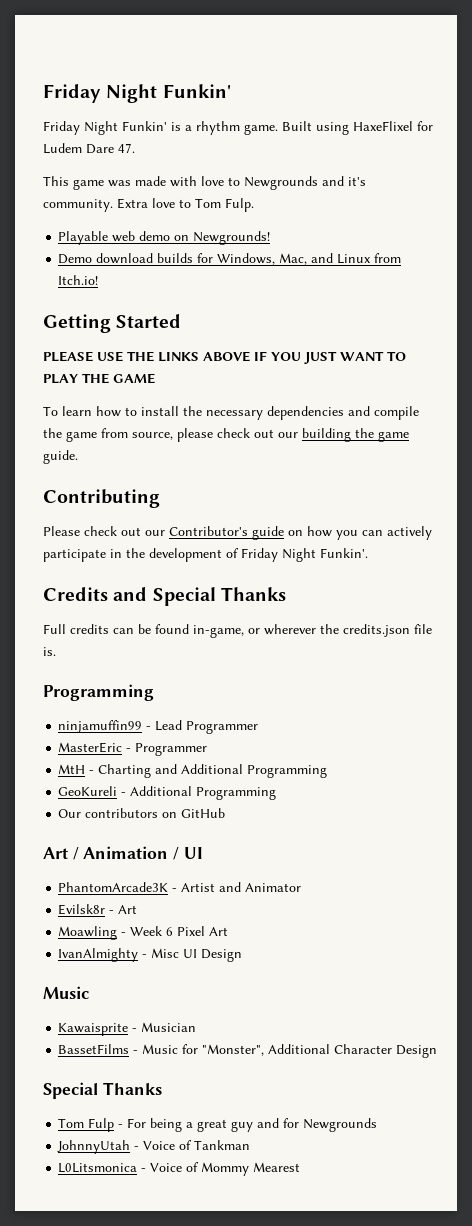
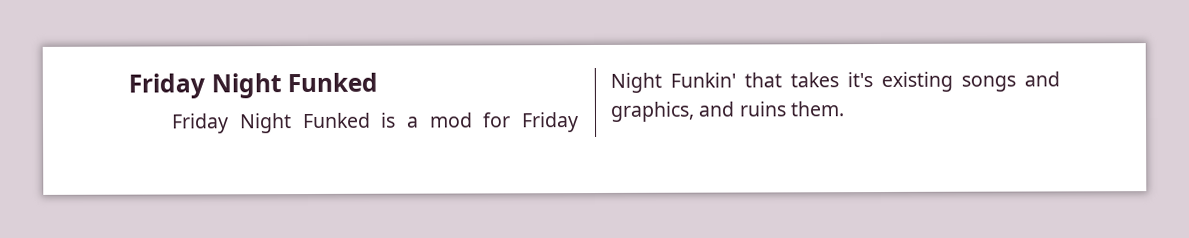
[43,84,231,103] [43,121,433,135] [43,143,135,154] [43,176,366,190] [43,198,254,212] [58,231,271,245] [58,253,402,265] [58,275,99,285] [43,314,182,333] [43,351,406,364] [43,373,155,384] [43,406,419,420] [43,428,409,442] [43,450,78,464] [43,489,160,508] [43,526,432,540] [43,548,368,562] [43,587,286,606] [43,624,432,638] [43,647,56,656] [43,684,154,701] [58,720,259,734] [58,742,208,756] [58,764,328,778] [58,786,277,800] [58,808,226,818] [43,846,203,860] [58,882,302,892] [58,904,138,915] [58,926,229,940] [58,948,243,962] [43,986,89,999] [58,1022,197,1036] [58,1044,438,1058] [43,1082,162,1099] [58,1118,378,1132] [57,1140,251,1154] [58,1162,301,1176] Friday Night Funkin' // Friday Night Funkin' is a rhythm game. Built using HaxeFlixel for Ludem Dare 47. // This game was made with love to Newgrounds and it's community. Extra love to Tom Fulp. // Playable web demo on Newgrounds! // Demo download builds for Windows, Mac, and Linux from Itch.io! // Getting Started // PLEASE USE THE LINKS ABOVE IF YOU JUST WANT TO PLAY THE GAME // To learn how to install the necessary dependencies and compile the game from source, please check out our building the game guide. // Contributing // Please check out our Contributor's guide on how you can actively participate in the development of Friday Night Funkin'. // Credits and Special Thanks // Full credits can be found in-game, or wherever the credits.json file is. // Programming // ninjamuffin99 - Lead Programmer // MasterEric - Programmer // MtH - Charting and Additional Programming // GeoKureli - Additional Programming // Our contributors on GitHub // Art / Animation / UI // PhantomArcade3K - Artist and Animator // Evilsk8r - Art // Moawling - Week 6 Pixel Art // IvanAlmighty - Misc UI Design // Music // Kawaisprite - Musician // BassetFilms - Music for "Monster", Additional Character Design // Special Thanks // Tom Fulp - For being a great guy and for Newgrounds // JohnnyUtah - Voice of Tankman // L0Litsmonica - Voice of Mommy Mearest -> [128,72,379,99] [171,112,579,134] [610,71,1060,93] [610,101,844,122] Friday Night Funked // Friday Night Funked is a mod for Friday Night Funkin' that takes it's existing songs and graphics, and ruins them.

